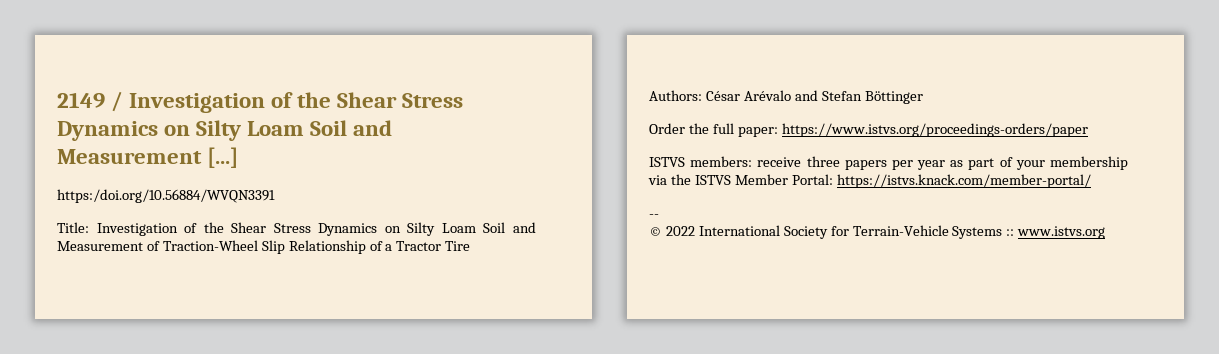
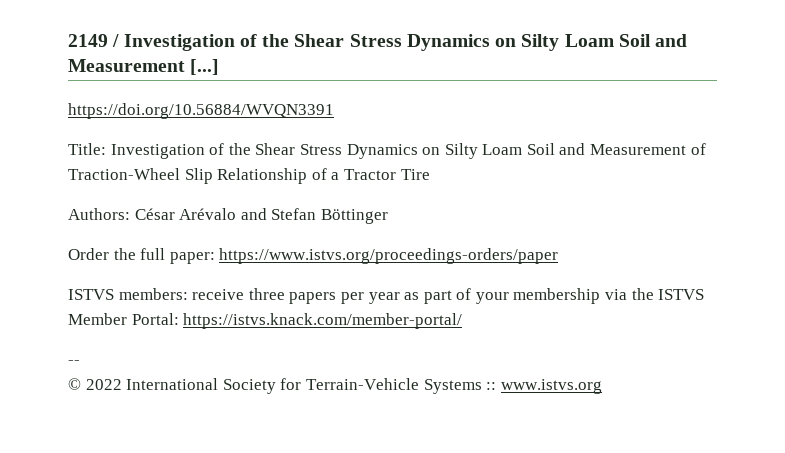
[57,189,275,203] https:/doi.org/10.56884/WVQN3391 -> [68,103,334,119] https://doi.org/10.56884/WVQN3391

